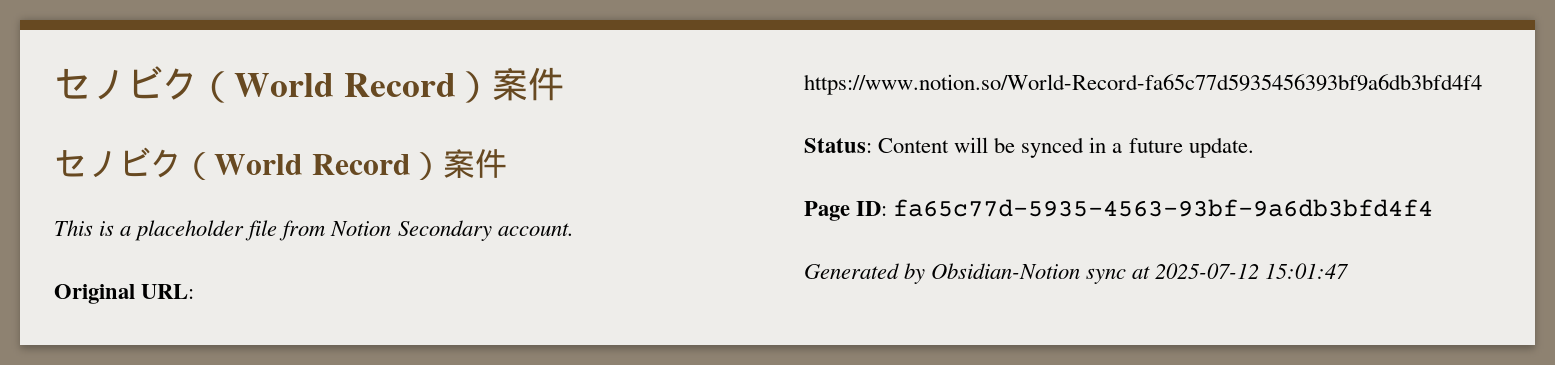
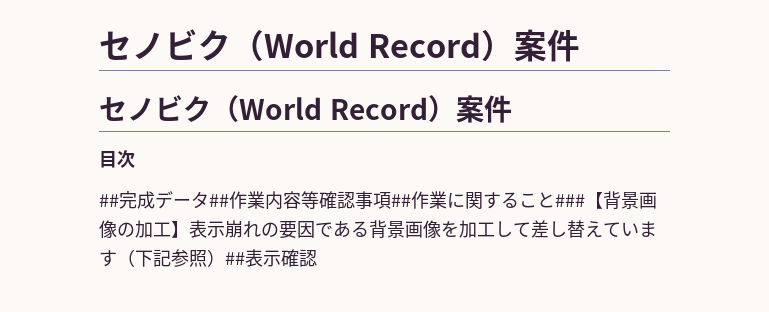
[54,220,574,241] [54,284,195,304] [804,74,1482,95] [804,137,1254,158] [804,199,1434,221] [804,263,1350,284] This is a placeholder file from Notion Secondary account. // Original URL: https://www.notion.so/World-Record-fa65c77d5935456393bf9a6db3bfd4f4 // Status: Content will be synced in a future update. // Page ID: fa65c77d-5935-4563-93bf-9a6db3bfd4f4 // Generated by Obsidian-Notion sync at 2025-07-12 15:01:47 -> [99,150,135,168] [99,191,657,210] [99,220,657,239] [99,249,317,267] 目次 // ##完成データ##作業内容等確認事項##作業に関すること###【背景画像の加工】表示崩れの要因である背景画像を加工して差し替えています（下記参照）##表示確認

